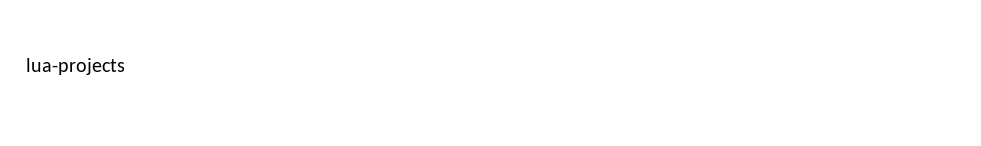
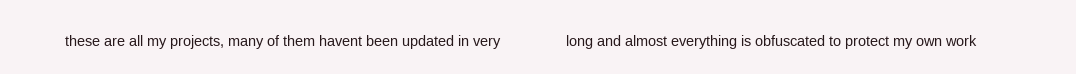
[26,58,125,75] lua-projects -> [64,35,977,49] these are all my projects, many of them havent been updated in very long and almost everything is obfuscated to protect my own work

